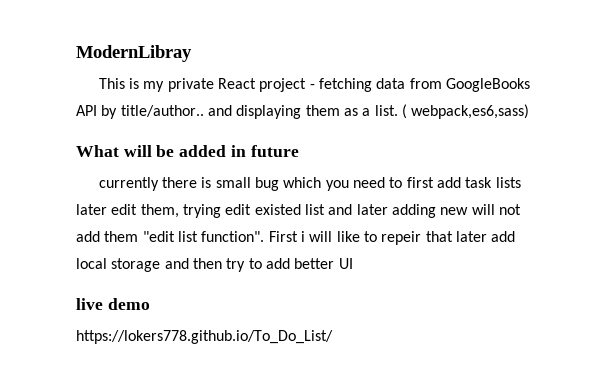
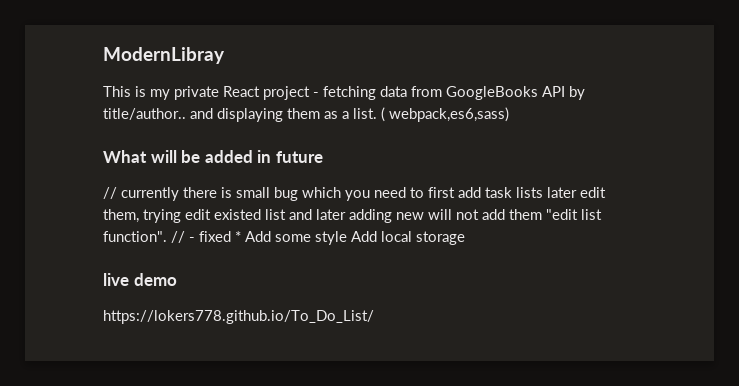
(299, 151) none -> [103,187,117,199] //
[268,231,516,245] [76,258,353,272] First i will like to repeir that later add local storage and then try to add better UI -> [171,231,465,245] // - fixed * Add some style Add local storage

